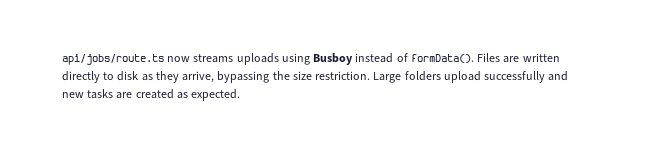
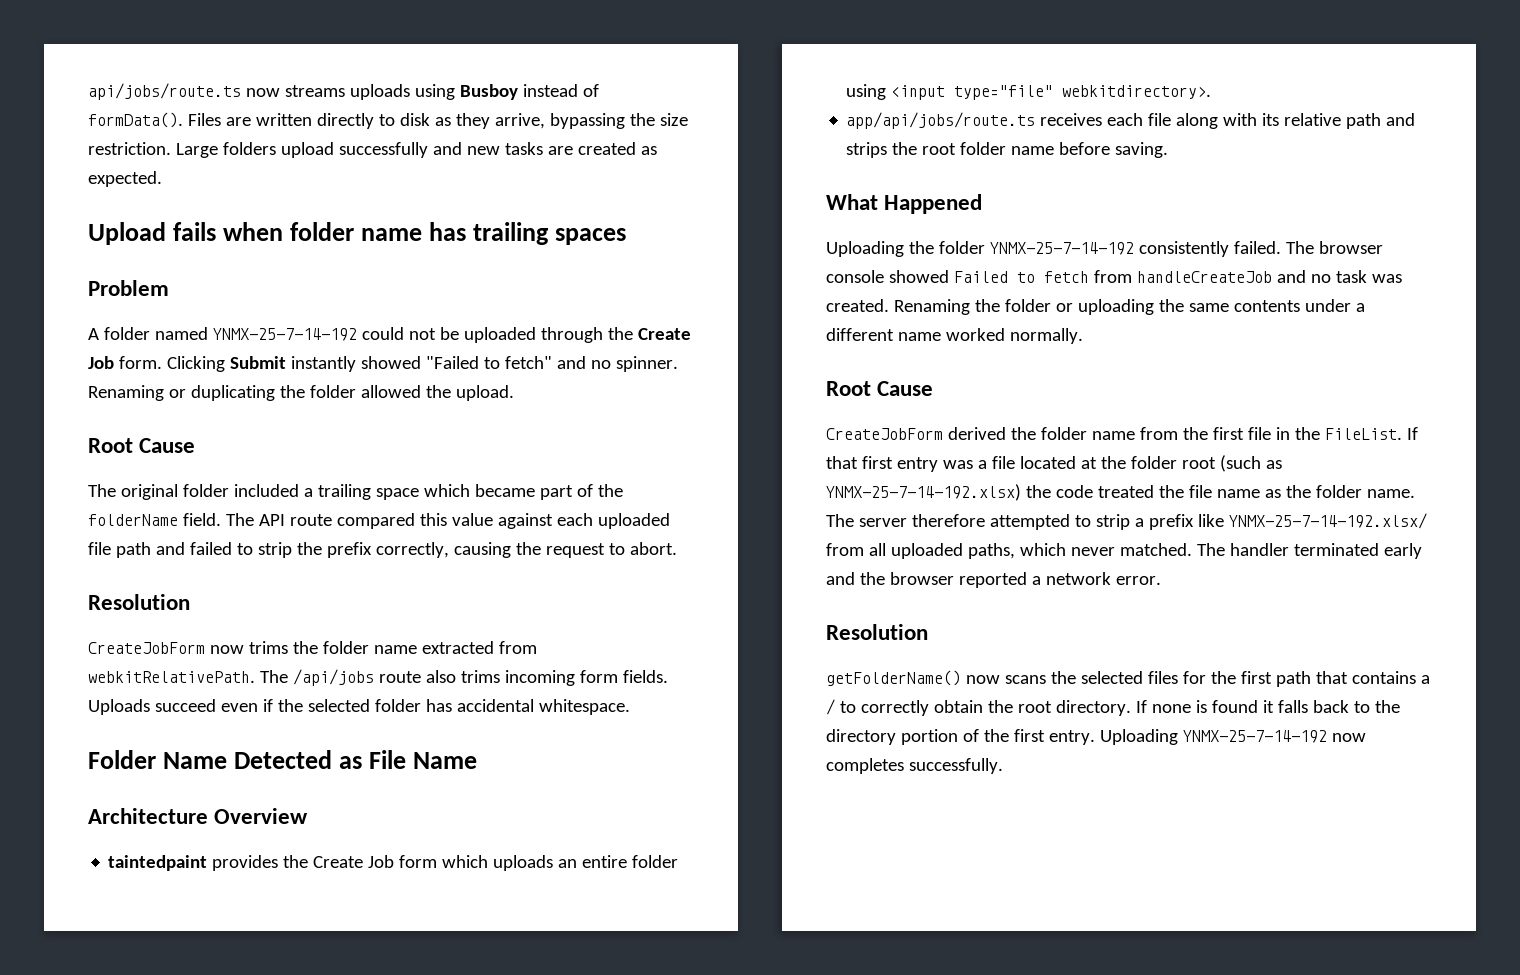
(241, 95) none -> [88,222,627,245] [88,280,169,296] [88,327,691,343] [88,356,678,372] [88,385,514,401] [88,438,196,453] [88,484,623,500] [88,513,670,529] [88,542,677,558] [88,594,190,610] [88,641,537,654] [88,669,668,686] [88,699,630,715] [88,750,478,769] [88,808,309,824] [108,855,679,871] [846,84,1212,100] [846,112,1416,129] [846,142,1169,158] [826,194,983,214] [826,241,1383,257] [826,270,1402,283] [826,299,1365,315] [826,328,1083,344] [826,381,934,396] [826,427,1418,440] [826,455,1282,472] [826,484,1415,501] [826,513,1427,530] [826,543,1422,559] [826,572,1161,588] [826,624,928,640] [826,670,1430,687] [826,699,1400,716] [826,729,1366,745] [826,758,1003,774] // Upload fails when folder name has trailing spaces // Problem // A folder named YNMX-25-7-14-192 could not be uploaded through the Create Job form. Clicking Submit instantly showed "Failed to fetch" and no spinner. Renaming or duplicating the folder allowed the upload. // Root Cause // The original folder included a trailing space which became part of the folderName field. The API route compared this value against each uploaded file path and failed to strip the prefix correctly, causing the request to abort. // Resolution // CreateJobForm now trims the folder name extracted from webkitRelativePath. The /api/jobs route also trims incoming form fields. Uploads succeed even if the selected folder has accidental whitespace. // Folder Name Detected as File Name // Architecture Overview // taintedpaint provides the Create Job form which uploads an entire folder using <input type="file" webkitdirectory>. // app/api/jobs/route.ts receives each file along with its relative path and strips the root folder name before saving. // What Happened // Uploading the folder YNMX-25-7-14-192 consistently failed. The browser console showed Failed to fetch from handleCreateJob and no task was created. Renaming the folder or uploading the same contents under a different name worked normally. // Root Cause // CreateJobForm derived the folder name from the first file in the FileList. If that first entry was a file located at the folder root (such as YNMX-25-7-14-192.xlsx) the code treated the file name as the folder name. The server therefore attempted to strip a prefix like YNMX-25-7-14-192.xlsx/ from all uploaded paths, which never matched. The handler terminated early and the browser reported a network error. // Resolution // getFolderName() now scans the selected files for the first path that contains a / to correctly obtain the root directory. If none is found it falls back to the directory portion of the first entry. Uploading YNMX-25-7-14-192 now completes successfully.

